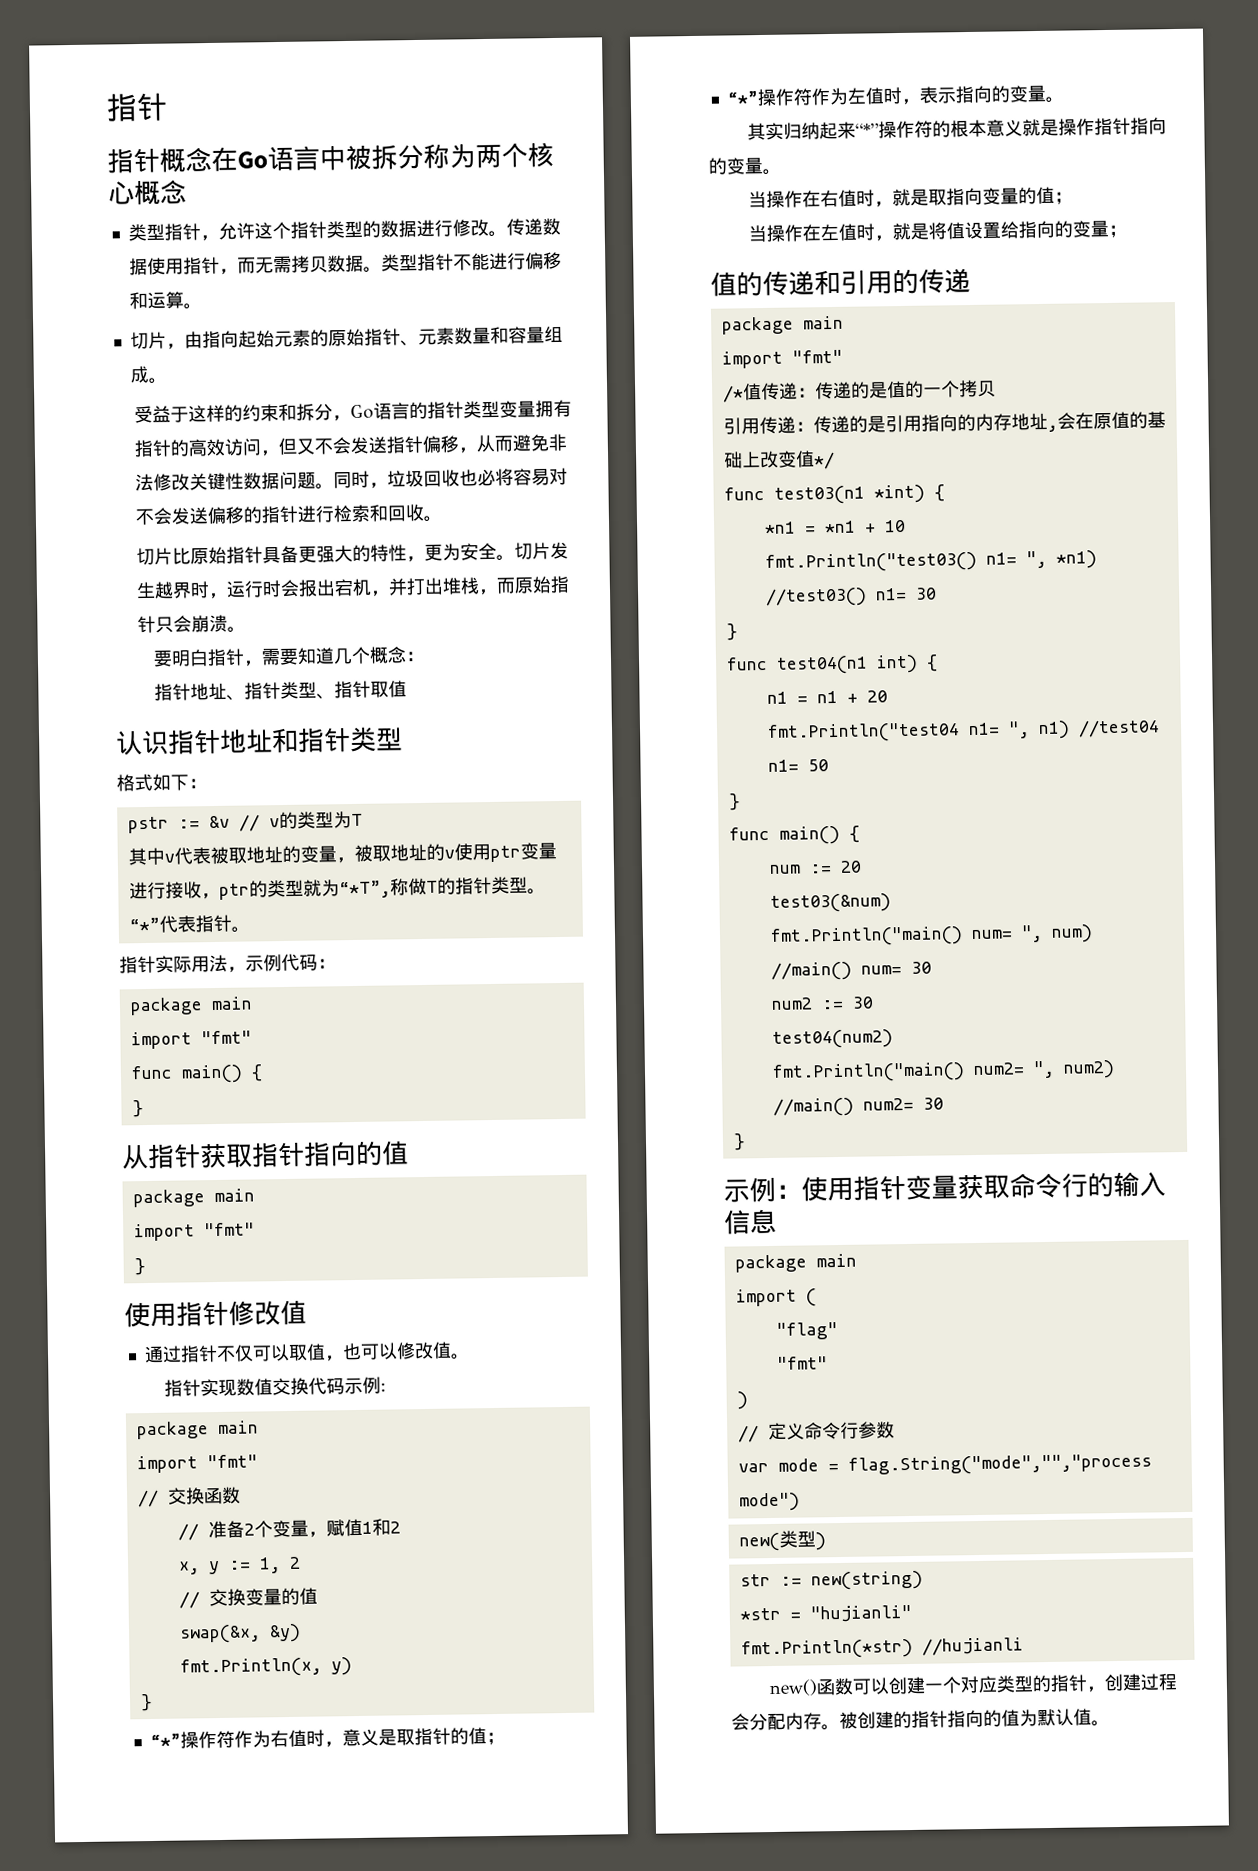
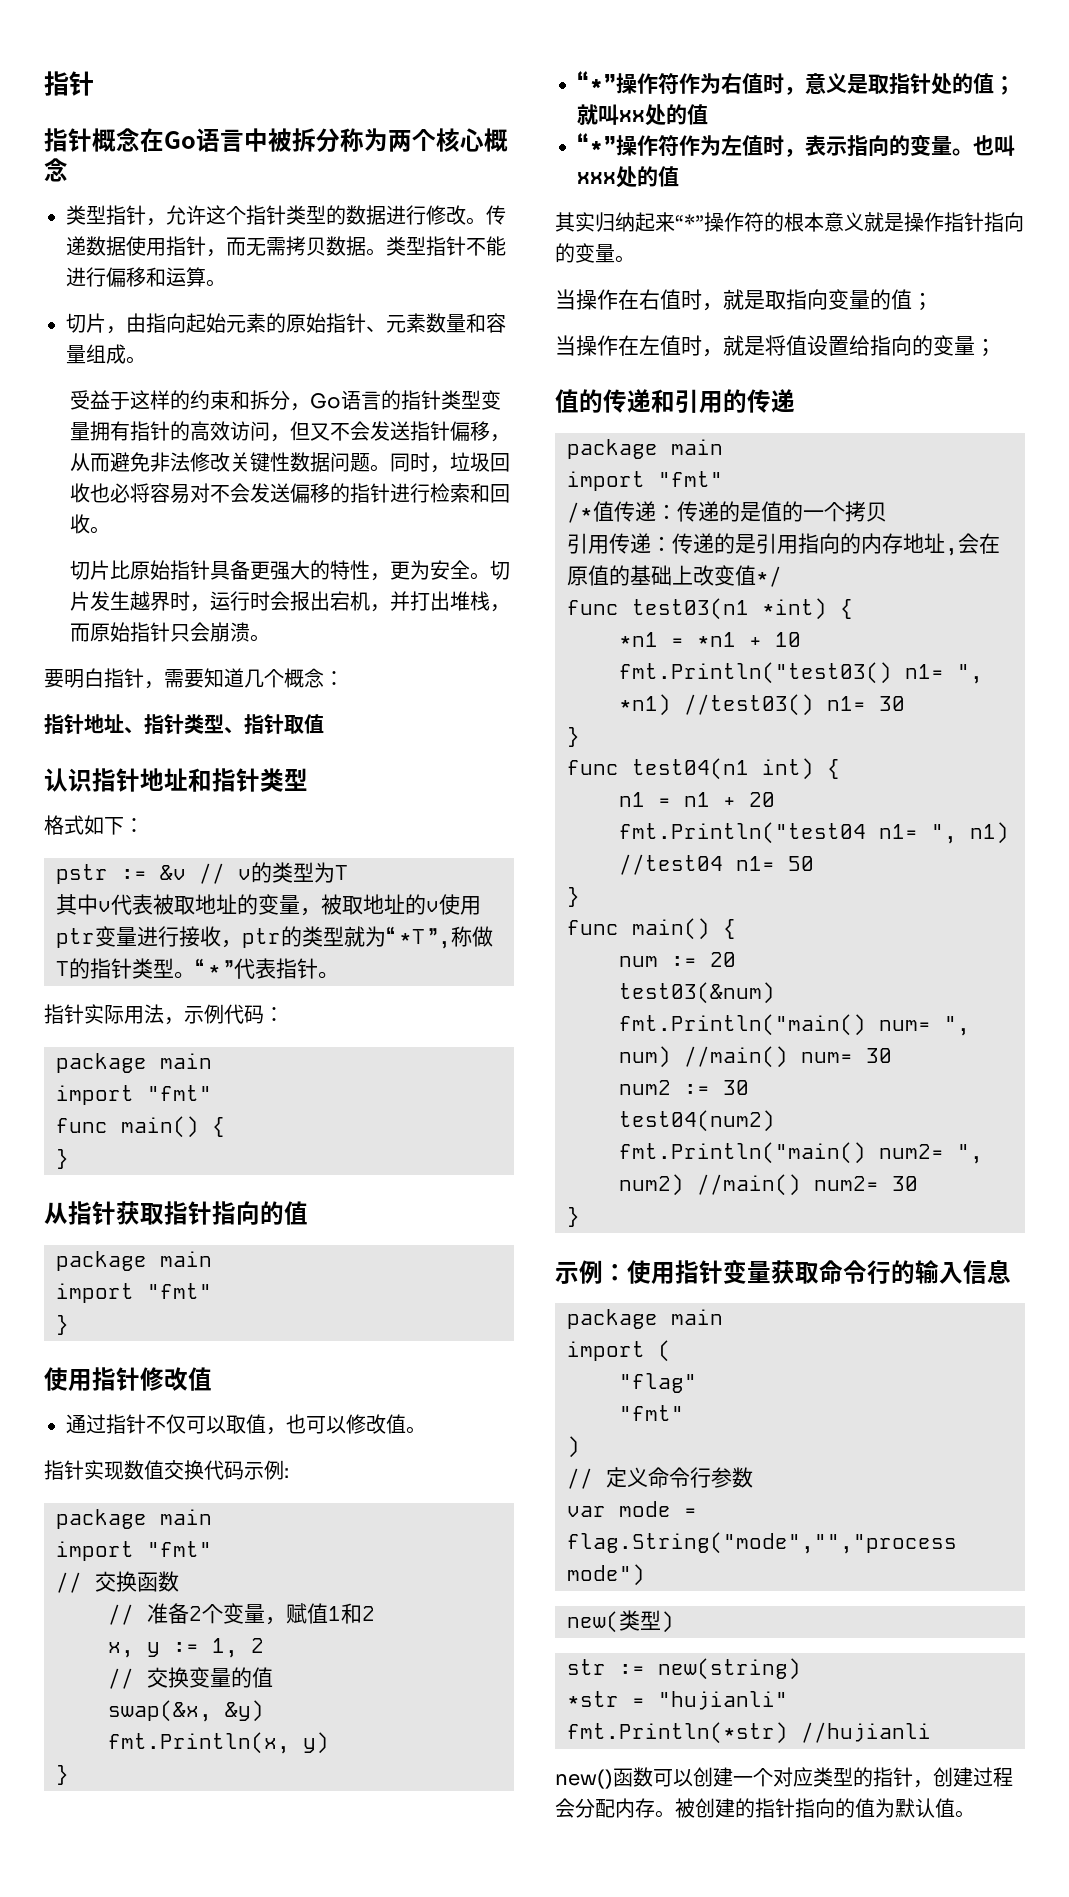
[449,1727,505,1746] 的值； -> [931,73,1015,95] [577,104,708,126] 处的值；就叫xx处的值
(1064, 99) none -> [973,135,1015,156] [577,166,679,188] 也叫xxx处的值

